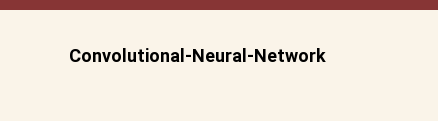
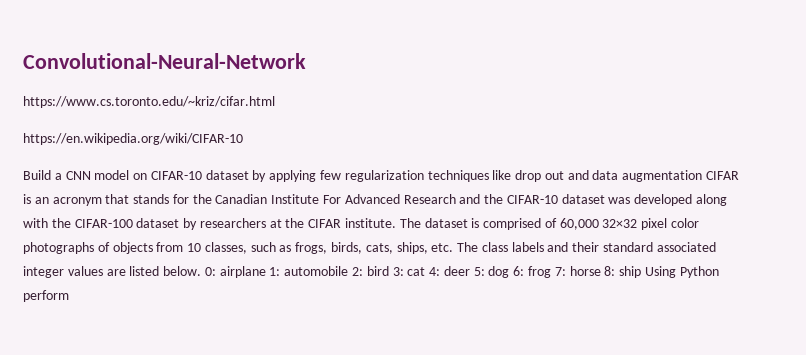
(326, 55) none -> [23,96,275,108] [23,133,243,145] [23,170,740,182] [23,194,728,206] [23,218,700,230] [23,242,716,254] [23,266,719,278] [23,290,69,302] // https://www.cs.toronto.edu/~kriz/cifar.html // https://en.wikipedia.org/wiki/CIFAR-10 // Build a CNN model on CIFAR-10 dataset by applying few regularization techniques like drop out and data augmentation CIFAR is an acronym that stands for the Canadian Institute For Advanced Research and the CIFAR-10 dataset was developed along with the CIFAR-100 dataset by researchers at the CIFAR institute. The dataset is comprised of 60,000 32×32 pixel color photographs of objects from 10 classes, such as frogs, birds, cats, ships, etc. The class labels and their standard associated integer values are listed below. 0: airplane 1: automobile 2: bird 3: cat 4: deer 5: dog 6: frog 7: horse 8: ship Using Python perform

